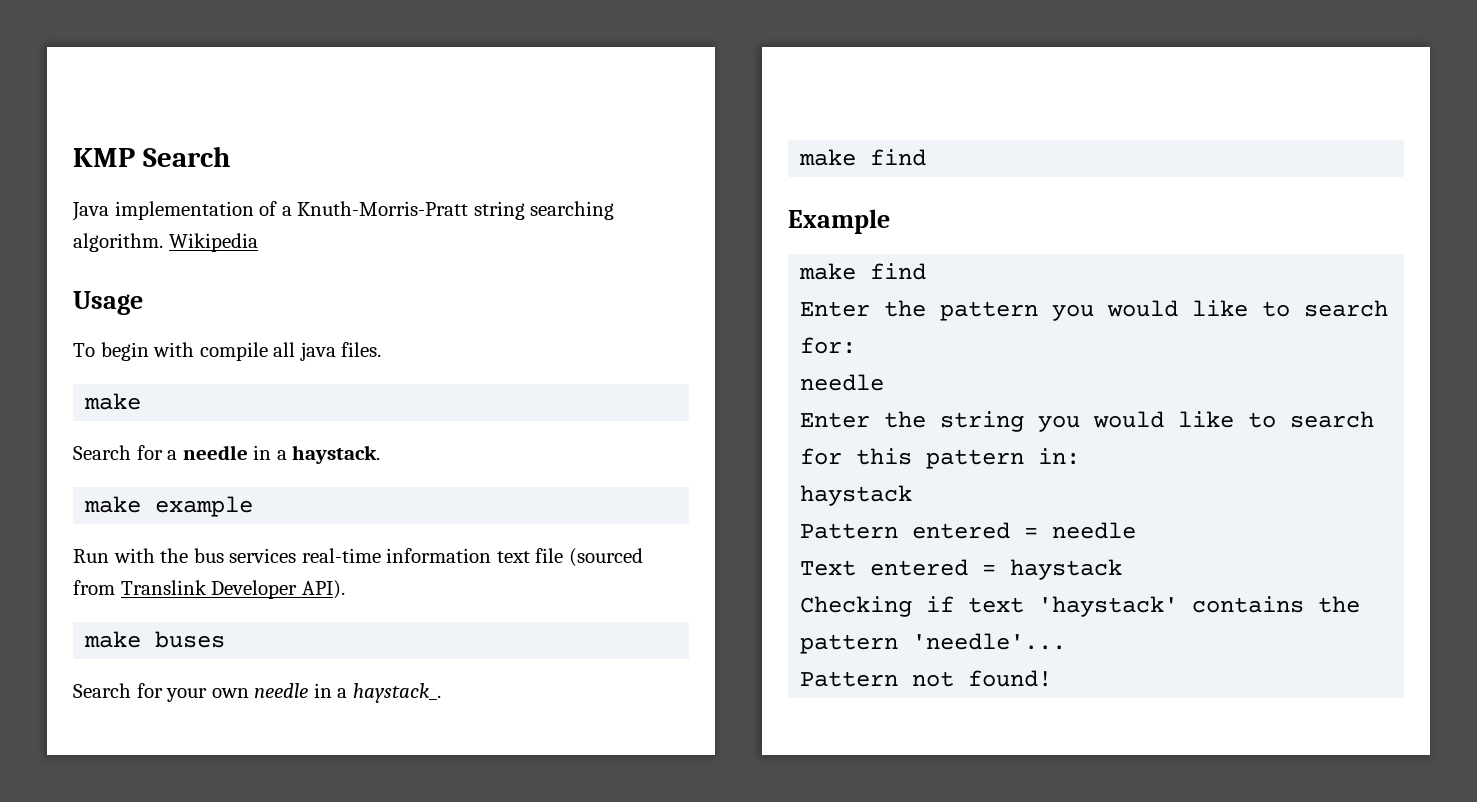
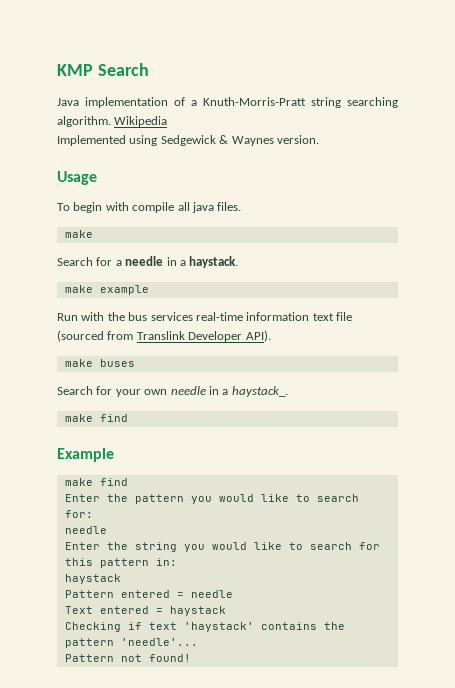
(258, 242) none -> [57,135,319,146] // Implemented using Sedgewick & Waynes version.

